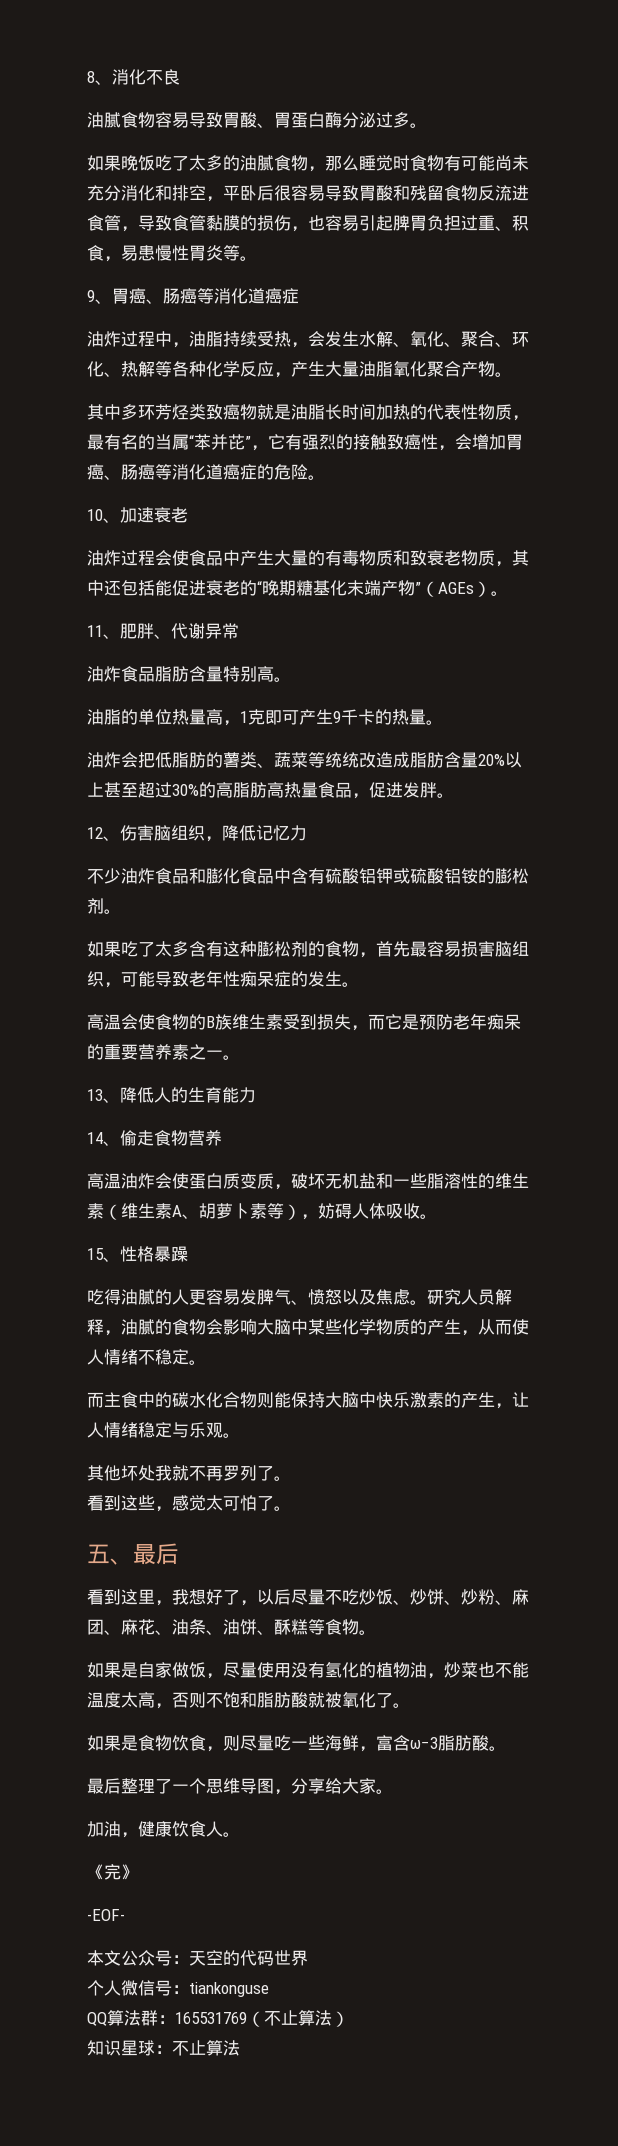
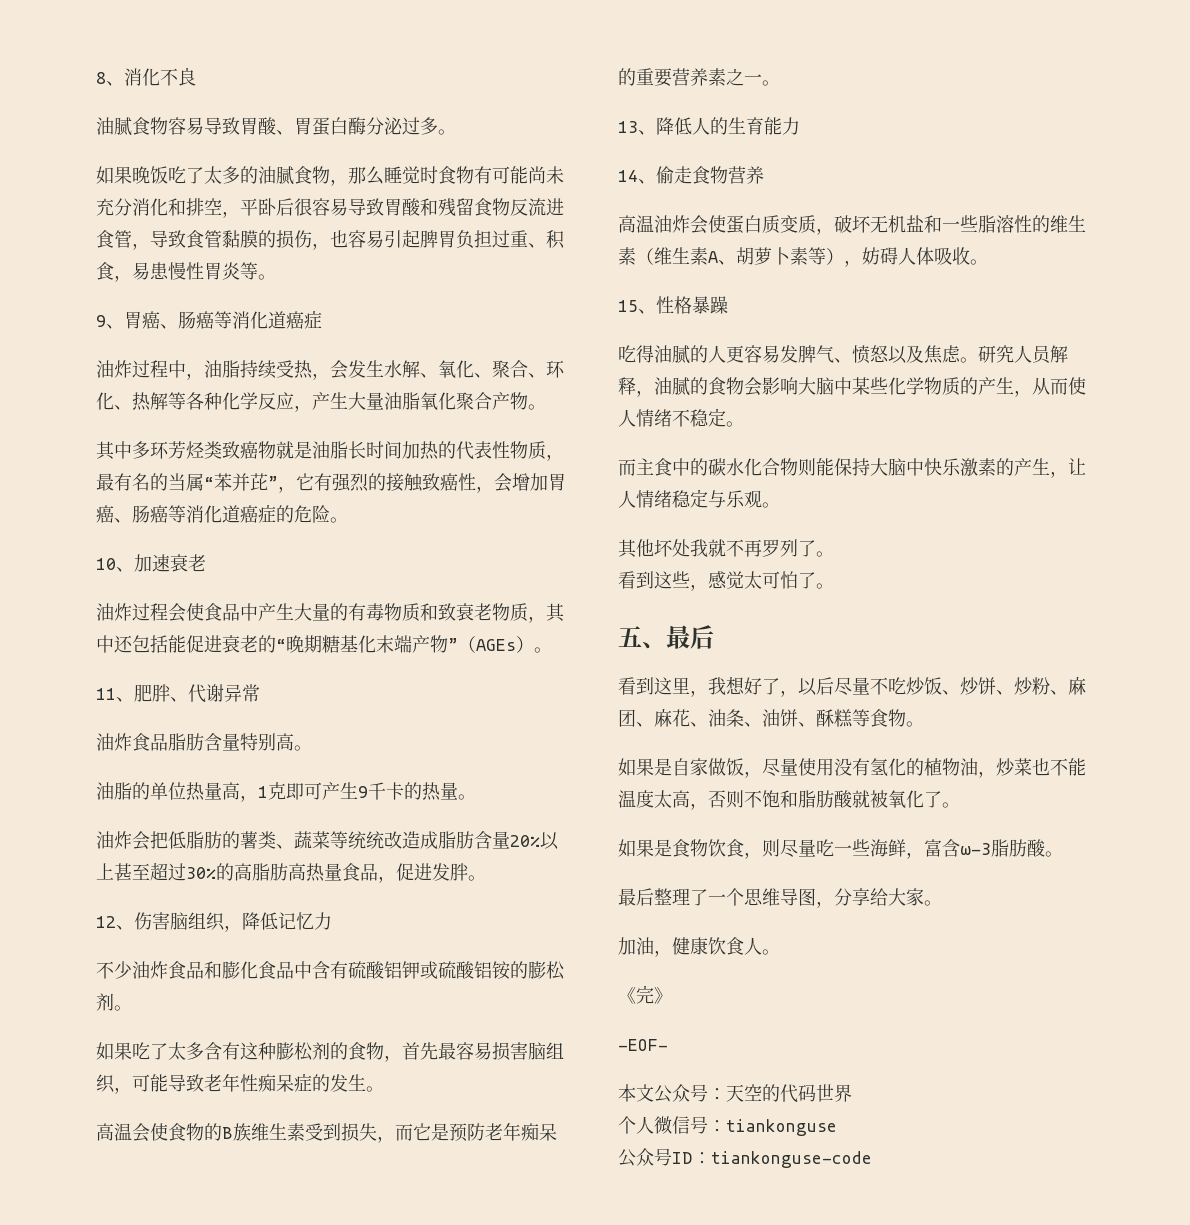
[87,2010,349,2027] [87,2040,240,2056] QQ算法群：165531769（不止算法） // 知识星球：不止算法 -> [618,1148,872,1168] 公众号ID：tiankonguse-code

